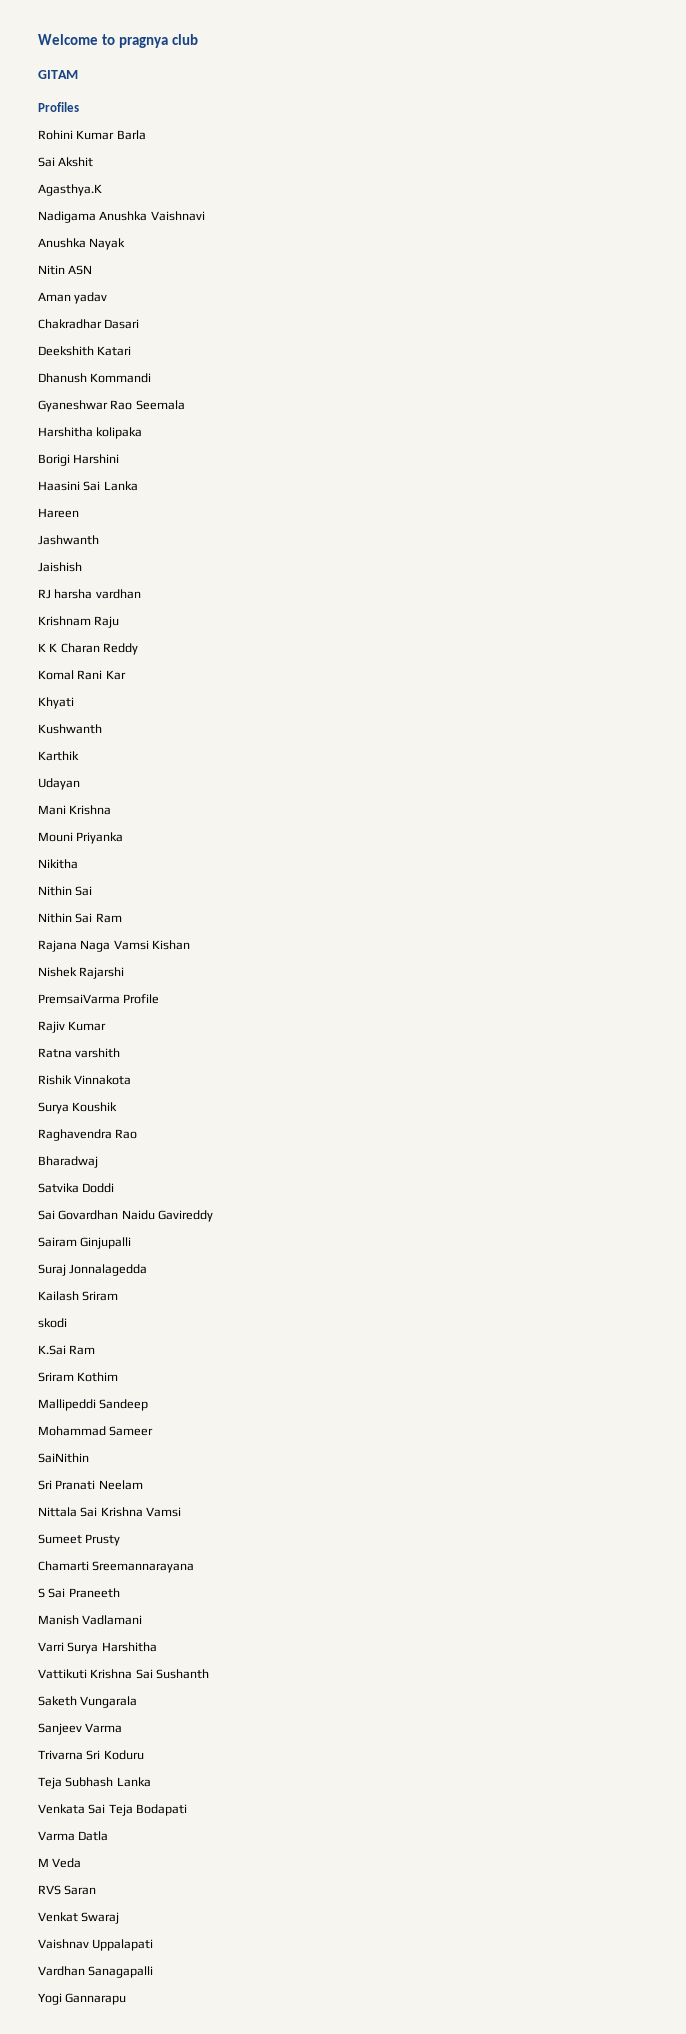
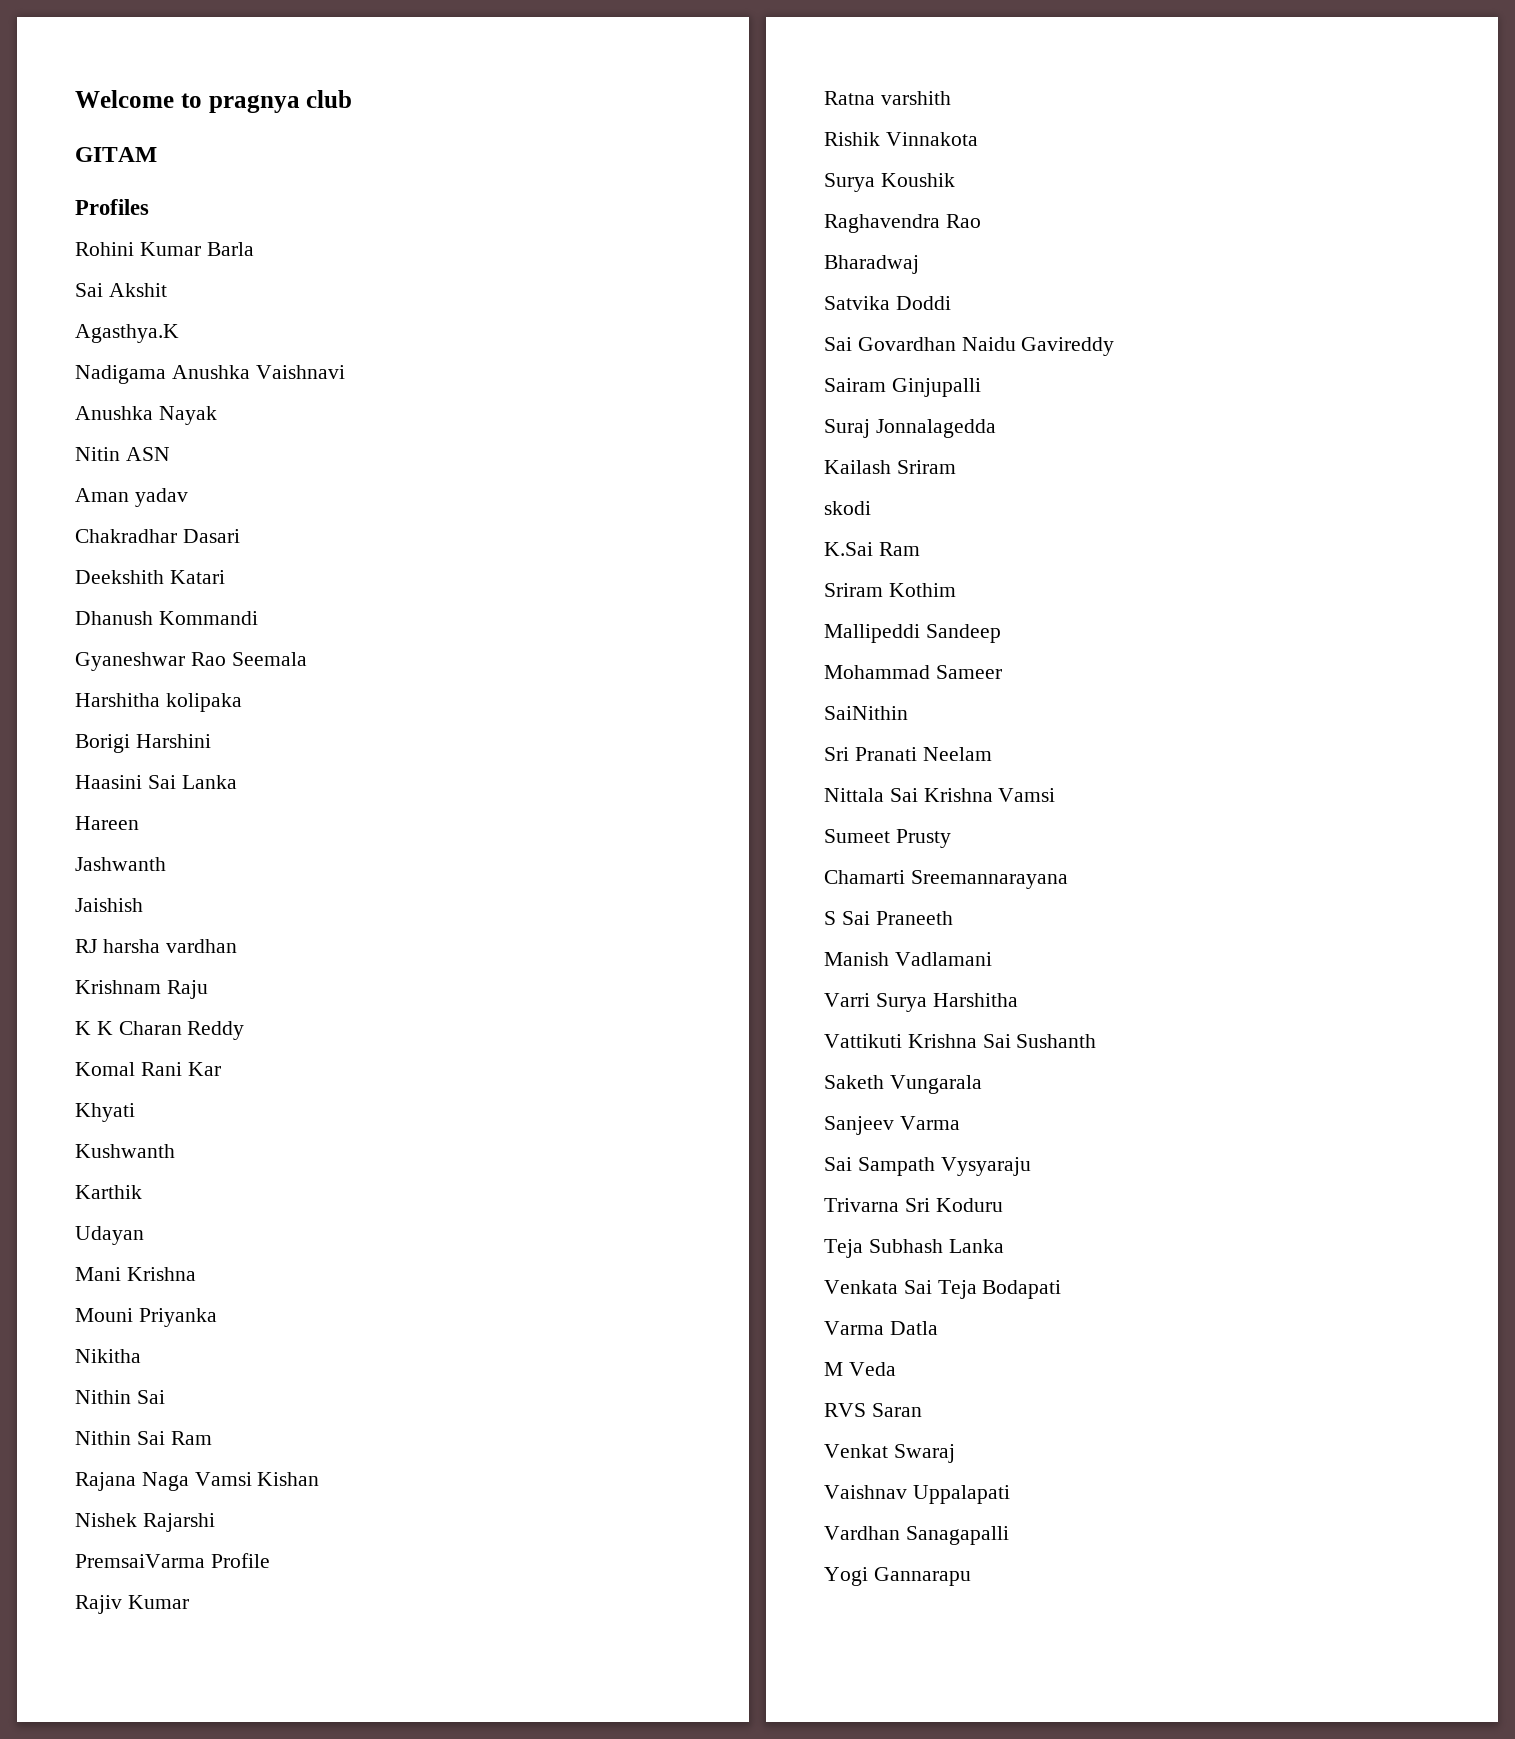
(123, 1728) none -> [824,1157,1031,1176] // Sai Sampath Vysyaraju

